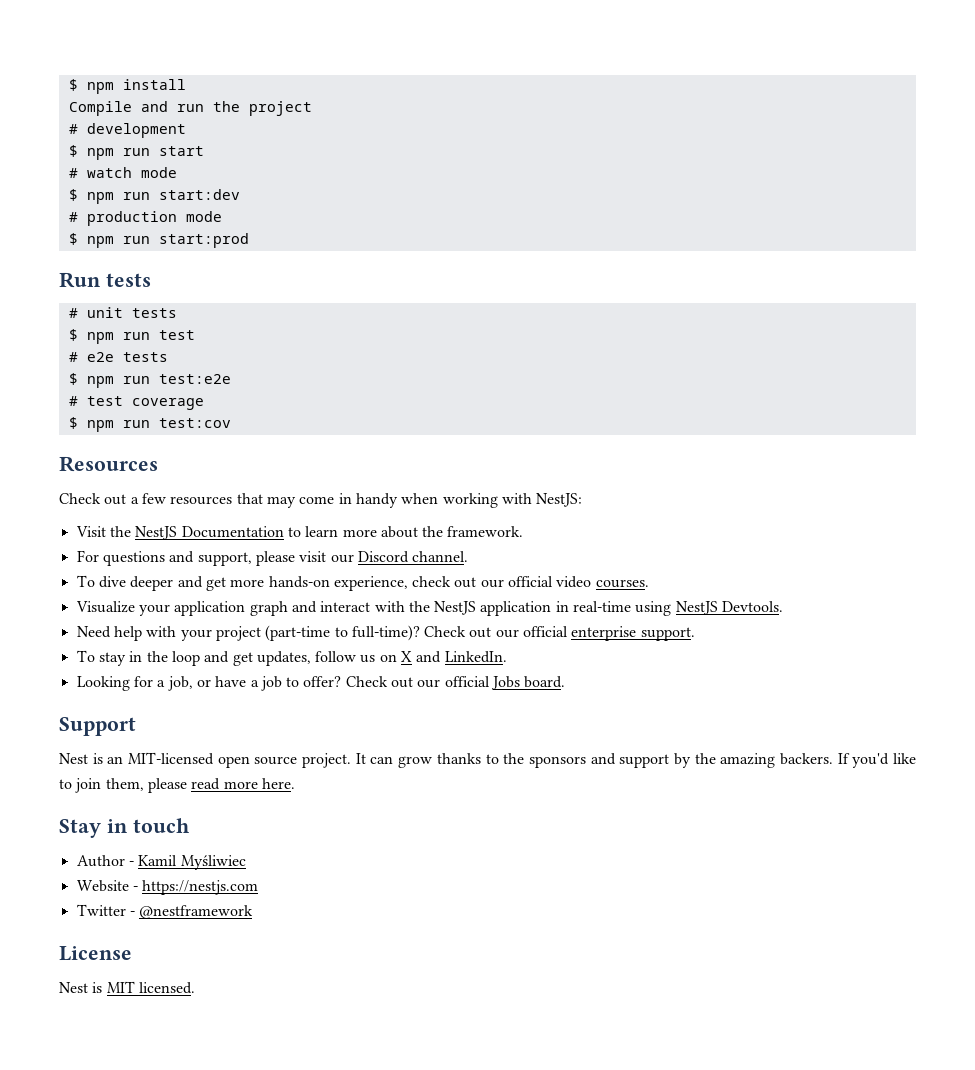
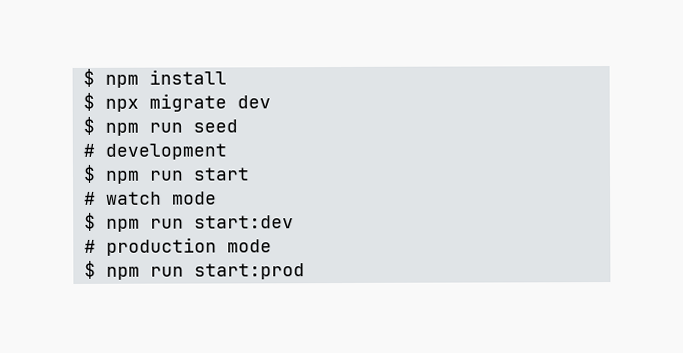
[68,101,312,116] Compile and run the project -> [83,92,272,112] [83,116,239,136] $ npx migrate dev // $ npm run seed
[59,272,151,288] [68,307,177,318] [68,329,195,344] [68,352,168,362] [68,373,231,388] [68,396,204,410] [68,417,231,432] [59,456,158,472] [59,493,583,508] [75,526,524,540] [76,550,469,566] [76,575,649,591] [75,601,784,616] [76,625,695,641] [76,650,507,666] [76,676,566,691] [59,717,136,736] [59,752,916,768] [59,778,295,793] [59,818,190,838] [76,855,246,870] [76,880,259,895] [76,904,254,919] [59,946,132,961] [59,981,195,994] // Run tests // # unit tests // $ npm run test // # e2e tests // $ npm run test:e2e // # test coverage // $ npm run test:cov // Resources // Check out a few resources that may come in handy when working with NestJS: // Visit the NestJS Documentation to learn more about the framework. // For questions and support, please visit our Discord channel. // To dive deeper and get more hands-on experience, check out our official video courses. // Visualize your application graph and interact with the NestJS application in real-time using NestJS Devtools. // Need help with your project (part-time to full-time)? Check out our official enterprise support. // To stay in the loop and get updates, follow us on X and LinkedIn. // Looking for a job, or have a job to offer? Check out our official Jobs board. // Support // Nest is an MIT-licensed open source project. It can grow thanks to the sponsors and support by the amazing backers. If you'd like to join them, please read more here. // Stay in touch // Author - Kamil Myśliwiec // Website - https://nestjs.com // Twitter - @nestframework // License // Nest is MIT licensed. -> (306, 271) none

